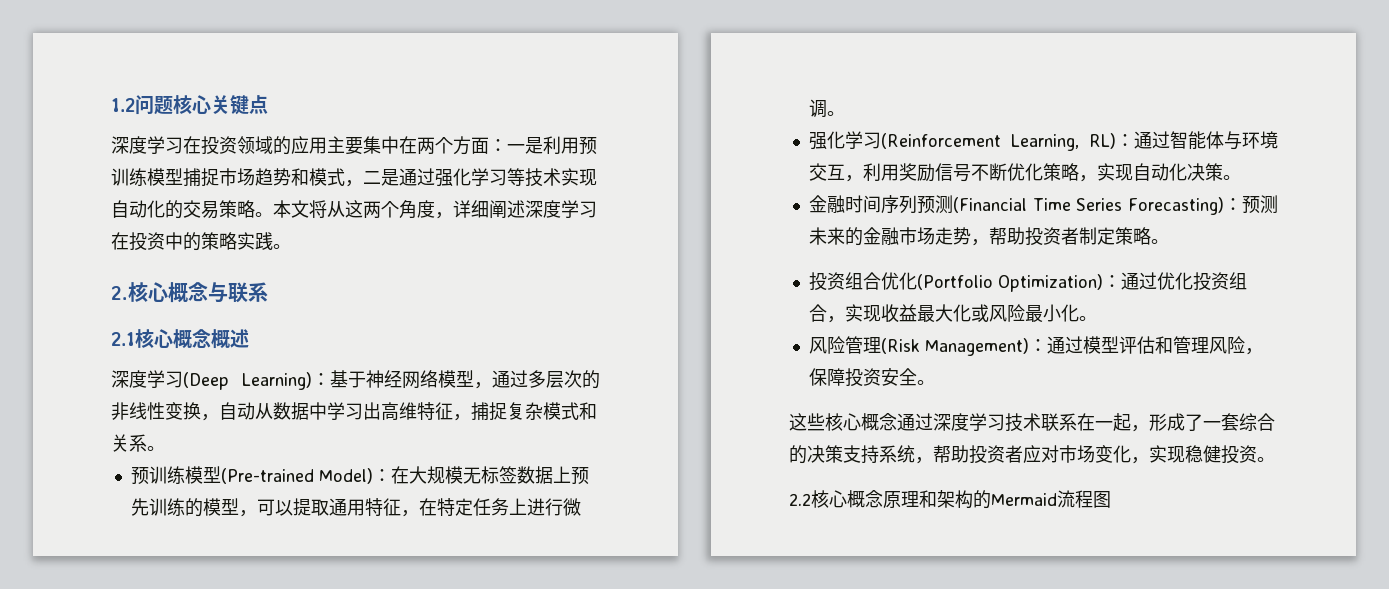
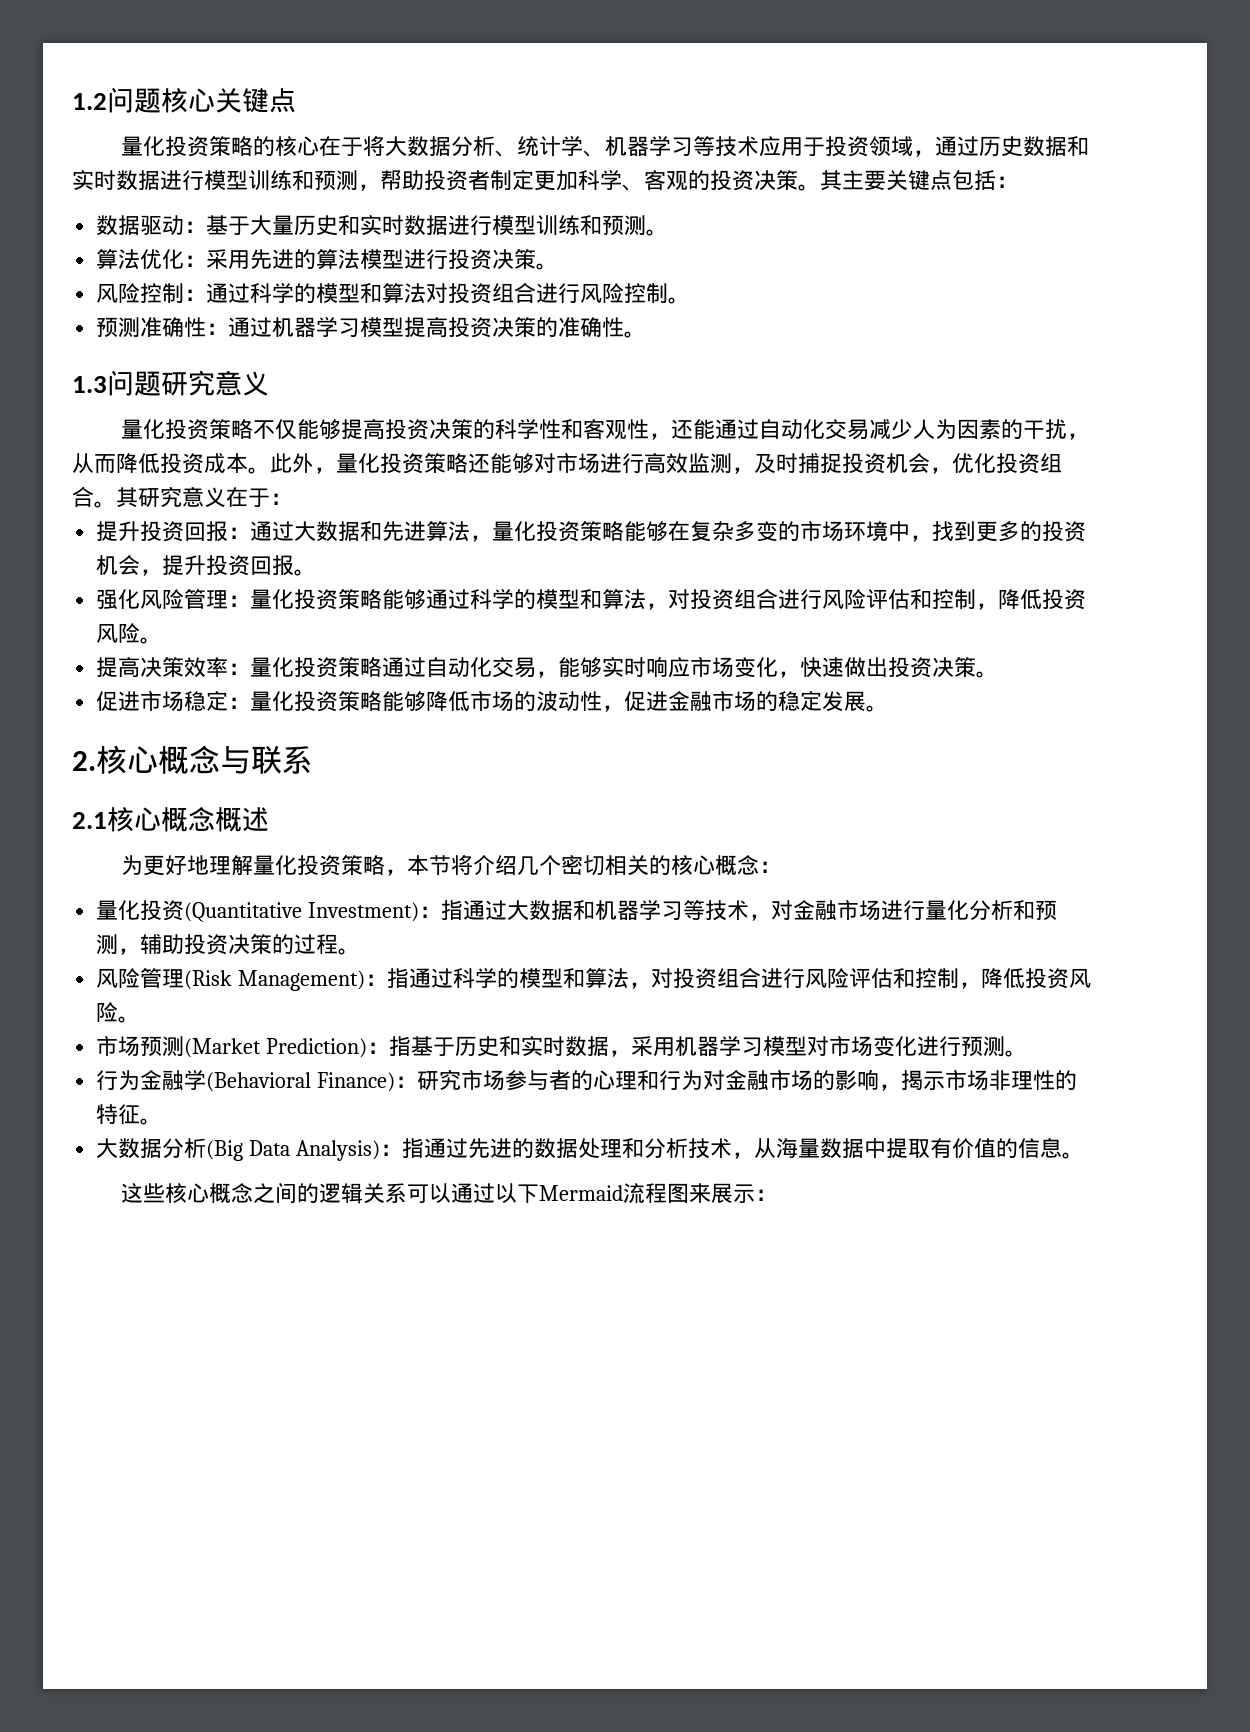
[111,136,597,155] [111,168,597,187] [111,200,597,219] [111,232,273,251] 深度学习在投资领域的应用主要集中在两个方面：一是利用预训练模型捕捉市场趋势和模式，二是通过强化学习等技术实现自动化的交易策略。本文将从这两个角度，详细阐述深度学习在投资中的策略实践 -> [120,135,1089,157] [72,170,1018,191] [96,215,669,236] [96,249,559,270] [96,282,691,304] [96,317,647,338] [72,370,269,396] [120,419,1089,440] [72,452,1062,474] [72,486,292,508] [96,521,1087,542] [96,555,317,576] [96,588,1087,610] [96,623,163,644] [96,656,999,678] [96,691,867,712] 量化投资策略的核心在于将大数据分析、统计学、机器学习等技术应用于投资领域，通过历史数据和实时数据进行模型训练和预测，帮助投资者制定更加科学、客观的投资决策。其主要关键点包括： // 数据驱动：基于大量历史和实时数据进行模型训练和预测。 // 算法优化：采用先进的算法模型进行投资决策。 // 风险控制：通过科学的模型和算法对投资组合进行风险控制。 // 预测准确性：通过机器学习模型提高投资决策的准确性。 // 1.3问题研究意义 // 量化投资策略不仅能够提高投资决策的科学性和客观性，还能通过自动化交易减少人为因素的干扰，从而降低投资成本。此外，量化投资策略还能够对市场进行高效监测，及时捕捉投资机会，优化投资组合。其研究意义在于： // 提升投资回报：通过大数据和先进算法，量化投资策略能够在复杂多变的市场环境中，找到更多的投资机会，提升投资回报。 // 强化风险管理：量化投资策略能够通过科学的模型和算法，对投资组合进行风险评估和控制，降低投资风险。 // 提高决策效率：量化投资策略通过自动化交易，能够实时响应市场变化，快速做出投资决策。 // 促进市场稳定：量化投资策略能够降低市场的波动性，促进金融市场的稳定发展
[111,370,600,390] [111,402,597,421] [111,434,165,452] [130,466,589,485] [130,498,581,517] [808,99,845,118] [808,131,1278,151] [808,163,1241,182] [808,195,1278,215] [808,227,1169,246] [808,272,1247,292] [808,304,1079,323] 深度学习(Deep Learning)：基于神经网络模型，通过多层次的非线性变换，自动从数据中学习出高维特征，捕捉复杂模式和关系。 // 预训练模型(Pre-trained Model)：在大规模无标签数据上预先训练的模型，可以提取通用特征，在特定任务上进行微调。 // 强化学习(Reinforcement Learning, RL)：通过智能体与环境交互，利用奖励信号不断优化策略，实现自动化决策。 // 金融时间序列预测(Financial Time Series Forecasting)：预测未来的金融市场走势，帮助投资者制定策略。 // 投资组合优化(Portfolio Optimization)：通过优化投资组合，实现收益最大化或风险最小化 -> [120,854,781,876] [96,900,1058,922] [96,933,339,955] 为更好地理解量化投资策略，本节将介绍几个密切相关的核心概念： // 量化投资(Quantitative Investment)：指通过大数据和机器学习等技术，对金融市场进行量化分析和预测，辅助投资决策的过程
[1046,336,1263,355] [808,368,935,387] [789,413,1275,432] [789,445,1275,464] [789,490,991,509] 通过模型评估和管理风险，保障投资安全。 // 这些核心概念通过深度学习技术联系在一起，形成了一套综合的决策支持系统，帮助投资者应对市场变化，实现稳健投资。 // 2.2核心概念原理和架构的 -> [387,967,1092,989] [96,1002,141,1023] [96,1036,1028,1058] [96,1069,1078,1092] [96,1104,163,1125] [96,1137,1085,1161] [120,1182,539,1204] 指通过科学的模型和算法，对投资组合进行风险评估和控制，降低投资风险。 // 市场预测(Market Prediction)：指基于历史和实时数据，采用机器学习模型对市场变化进行预测。 // 行为金融学(Behavioral Finance)：研究市场参与者的心理和行为对金融市场的影响，揭示市场非理性的特征。 // 大数据分析(Big Data Analysis)：指通过先进的数据处理和分析技术，从海量数据中提取有价值的信息。 // 这些核心概念之间的逻辑关系可以通过以下
(1111, 499) none -> [688,1183,777,1204] 来展示：

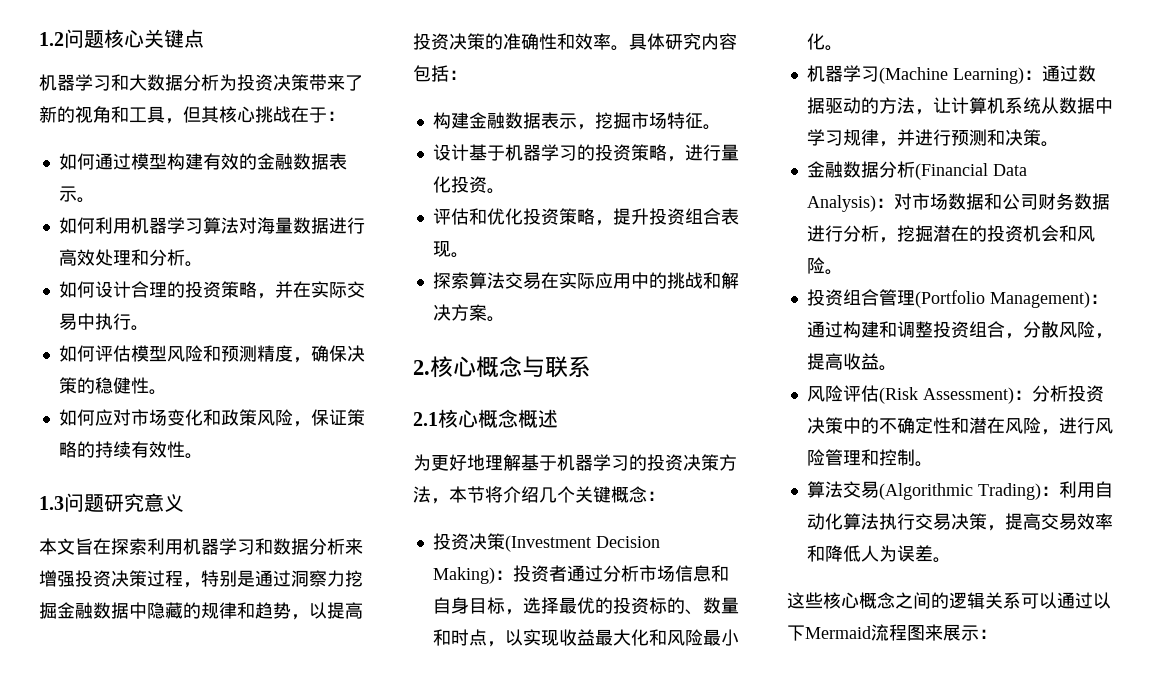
[120,135,1089,157] [72,170,1018,191] [96,215,669,236] [96,249,559,270] [96,282,691,304] [96,317,603,338] 量化投资策略的核心在于将大数据分析、统计学、机器学习等技术应用于投资领域，通过历史数据和实时数据进行模型训练和预测，帮助投资者制定更加科学、客观的投资决策。其主要关键点包括： // 数据驱动：基于大量历史和实时数据进行模型训练和预测。 // 算法优化：采用先进的算法模型进行投资决策。 // 风险控制：通过科学的模型和算法对投资组合进行风险控制。 // 预测准确性：通过机器学习模型提高投资决策的准确 -> [39,74,363,91] [39,106,345,124] [58,153,347,170] [58,186,95,203] [58,217,365,234] [58,249,203,267] [58,281,365,299] [58,313,149,331] [58,345,365,363] [58,377,167,395] [58,409,365,427] [58,441,167,458] 机器学习和大数据分析为投资决策带来了新的视角和工具，但其核心挑战在于： // 如何通过模型构建有效的金融数据表示。 // 如何利用机器学习算法对海量数据进行高效处理和分析。 // 如何设计合理的投资策略，并在实际交易中执行。 // 如何评估模型风险和预测精度，确保决策的稳健性。 // 如何应对市场变化和政策风险，保证策略的持续有效
[120,419,1089,440] [72,452,1062,474] [72,486,292,508] [96,521,1087,542] [96,555,141,575] 量化投资策略不仅能够提高投资决策的科学性和客观性，还能通过自动化交易减少人为因素的干扰，从而降低投资成本。此外，量化投资策略还能够对市场进行高效监测，及时捕捉投资机会，优化投资组合。其研究意义在于： // 提升投资回报：通过大数据和先进算法，量化投资策略能够在复杂多变的市场环境中，找到更多的投资机会 -> [39,538,363,555] [39,570,363,588] [39,602,363,620] [413,33,737,51] [413,65,467,82] [432,112,721,130] [432,144,739,162] [432,176,505,194] [432,208,595,225] 本文旨在探索利用机器学习和数据分析来增强投资决策过程，特别是通过洞察力挖掘金融数据中隐藏的规律和趋势，以提高投资决策的准确性和效率。具体研究内容包括： // 构建金融数据表示，挖掘市场特征。 // 设计基于机器学习的投资策略，进行量化投资。 // 评估和优化投资策略
[250,555,317,576] [96,588,1087,610] [96,623,163,644] [96,656,999,678] [96,691,867,712] 回报。 // 强化风险管理：量化投资策略能够通过科学的模型和算法，对投资组合进行风险评估和控制，降低投资风险。 // 提高决策效率：量化投资策略通过自动化交易，能够实时响应市场变化，快速做出投资决策。 // 促进市场稳定：量化投资策略能够降低市场的波动性，促进金融市场的稳定发展 -> [684,208,739,225] [432,241,469,258] [432,272,739,289] [432,304,487,321] 组合表现。 // 探索算法交易在实际应用中的挑战和解决方案
[252,854,781,876] [96,900,1058,922] [96,933,361,955] [96,967,1092,991] [96,1002,141,1023] [96,1036,1028,1058] [96,1069,1078,1092] [96,1104,163,1125] [96,1137,1063,1161] 量化投资策略，本节将介绍几个密切相关的核心概念： // 量化投资(Quantitative Investment)：指通过大数据和机器学习等技术，对金融市场进行量化分析和预测，辅助投资决策的过程。 // 风险管理(Risk Management)：指通过科学的模型和算法，对投资组合进行风险评估和控制，降低投资风险。 // 市场预测(Market Prediction)：指基于历史和实时数据，采用机器学习模型对市场变化进行预测。 // 行为金融学(Behavioral Finance)：研究市场参与者的心理和行为对金融市场的影响，揭示市场非理性的特征。 // 大数据分析(Big Data Analysis)：指通过先进的数据处理和分析技术，从海量数据中提取有价值的信息 -> [521,454,737,471] [413,486,665,504] [432,533,660,552] [432,565,729,584] [432,597,739,615] [432,629,739,647] [806,33,843,51] [806,65,1096,84] [806,97,1113,115] [806,129,1059,147] [806,161,1027,180] [806,193,1110,212] [806,225,1095,243] [806,257,843,275] [806,289,1108,308] [806,321,1113,339] [806,353,897,371] [806,385,1104,404] [806,417,1113,435] [806,449,933,467] [806,481,1113,500] [806,513,1113,531] [806,545,933,562] 基于机器学习的投资决策方法，本节将介绍几个关键概念： // 投资决策(Investment Decision Making)：投资者通过分析市场信息和自身目标，选择最优的投资标的、数量和时点，以实现收益最大化和风险最小化。 // 机器学习(Machine Learning)：通过数据驱动的方法，让计算机系统从数据中学习规律，并进行预测和决策。 // 金融数据分析(Financial Data Analysis)：对市场数据和公司财务数据进行分析，挖掘潜在的投资机会和风险。 // 投资组合管理(Portfolio Management)：通过构建和调整投资组合，分散风险，提高收益。 // 风险评估(Risk Assessment)：分析投资决策中的不确定性和潜在风险，进行风险管理和控制。 // 算法交易(Algorithmic Trading)：利用自动化算法执行交易决策，提高交易效率和降低人为误差

